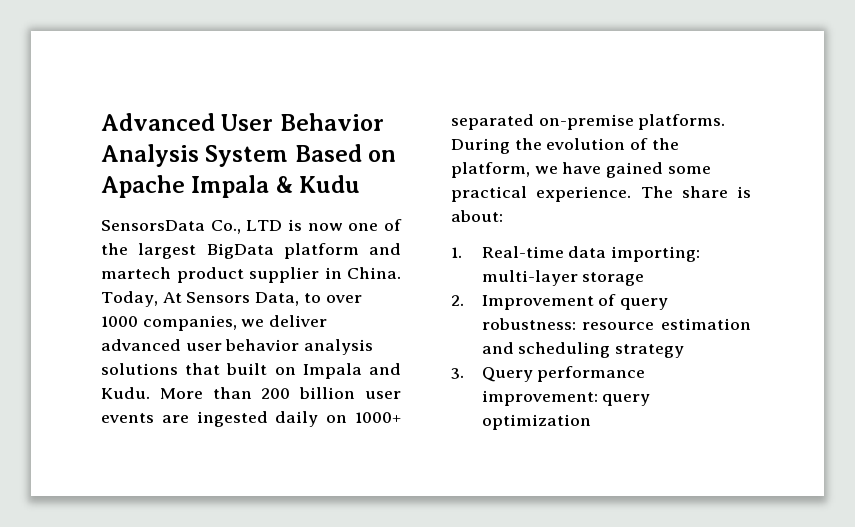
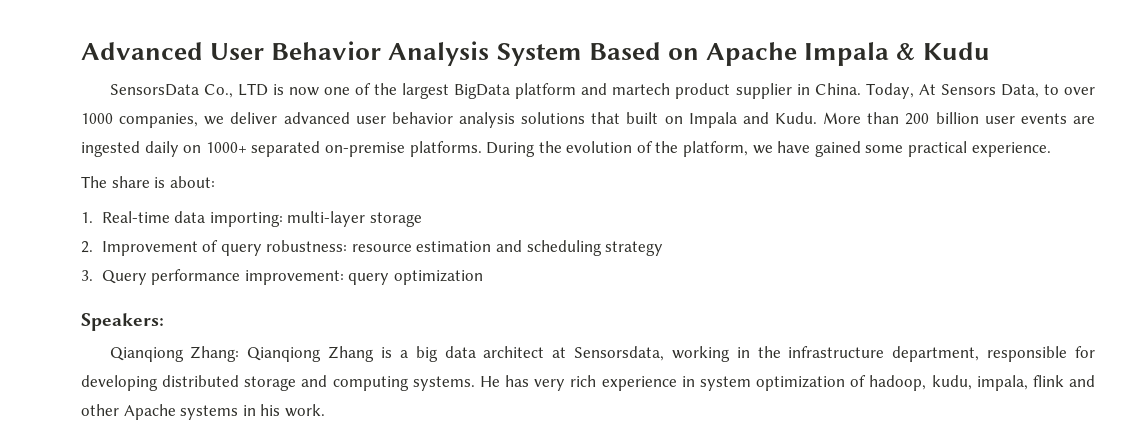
(632, 194) none -> (1051, 149) //
(591, 422) none -> [81,313,164,331] [109,346,1095,362] [81,375,1095,391] [81,404,325,420] // Speakers: // Qianqiong Zhang: Qianqiong Zhang is a big data architect at Sensorsdata, working in the infrastructure department, responsible for developing distributed storage and computing systems. He has very rich experience in system optimization of hadoop, kudu, impala, flink and other Apache systems in his work.

